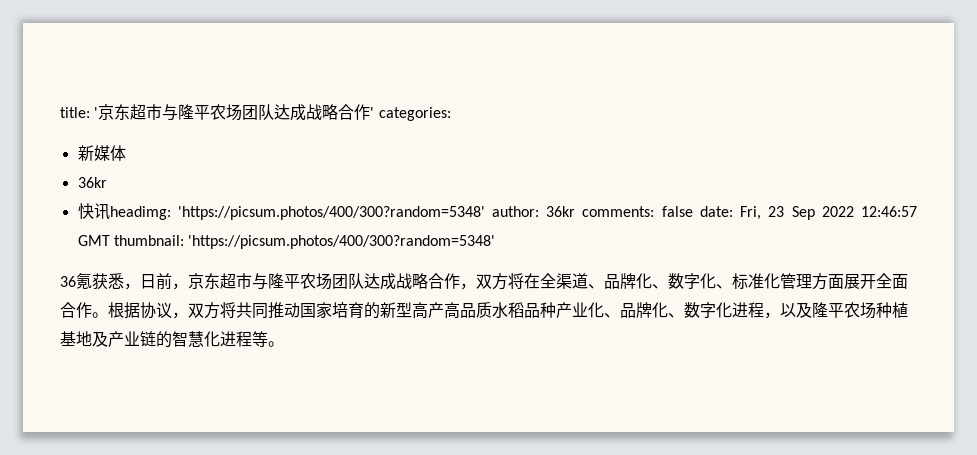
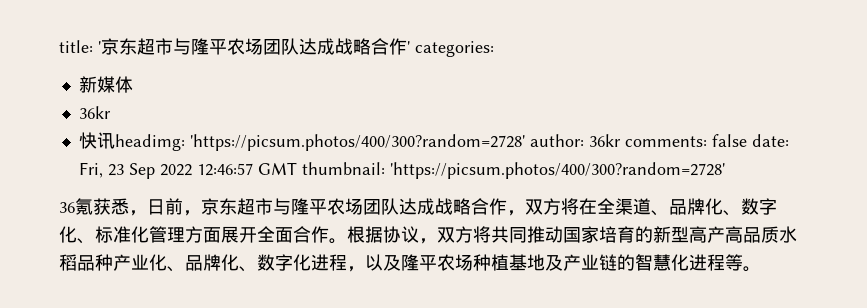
[177,206,485,220] 'https://picsum.photos/400/300?random=5348' -> [189,134,525,151] 'https://picsum.photos/400/300?random=2728'
[188,235,496,249] 'https://picsum.photos/400/300?random=5348' -> [389,162,725,179] 'https://picsum.photos/400/300?random=2728'

